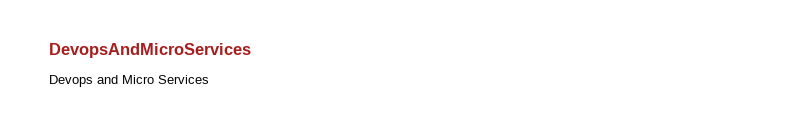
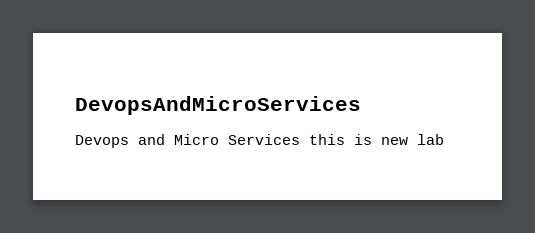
(209, 79) none -> [309,134,444,145] this is new lab

